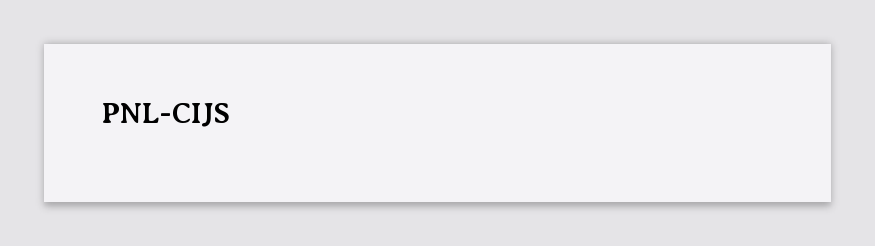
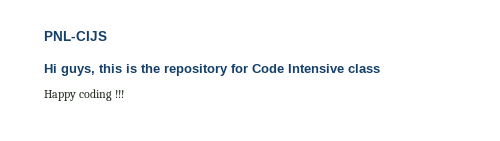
(230, 115) none -> [44,64,380,76] [44,89,125,101] // Hi guys, this is the repository for Code Intensive class // Happy coding !!!

